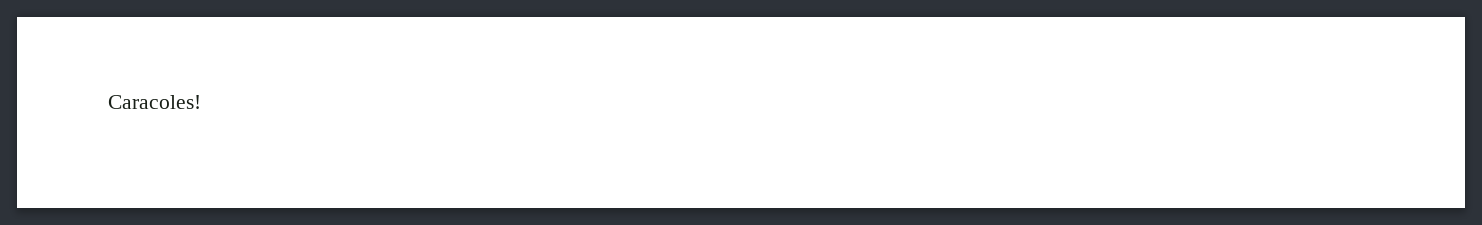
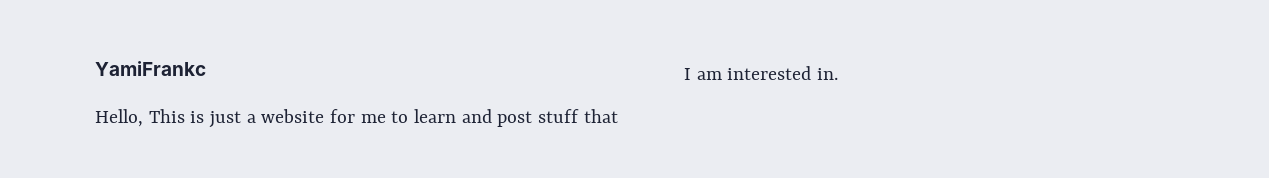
[108,95,201,109] Caracoles! -> [95,61,206,76] [95,109,618,128] [684,66,839,80] YamiFrankc // Hello, This is just a website for me to learn and post stuff that I am interested in.

